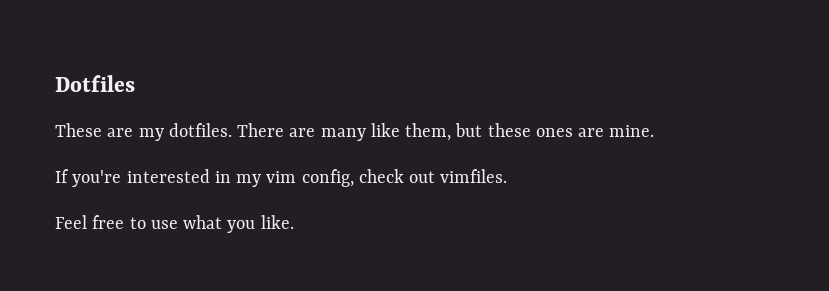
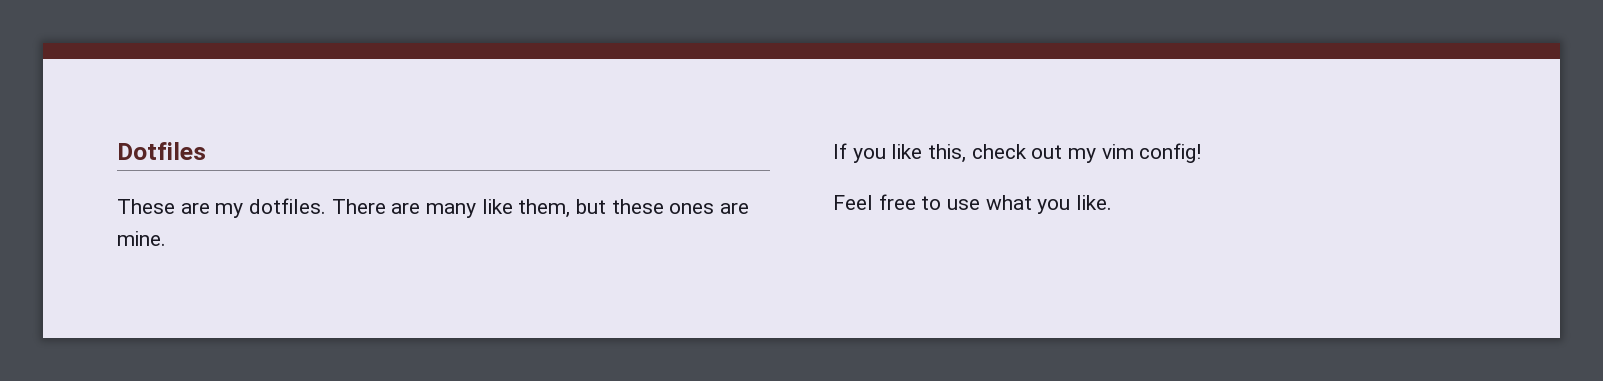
[72,169,508,187] you're interested in my vim config, check out vimfiles. -> [852,143,1202,163] you like this, check out my vim config!

